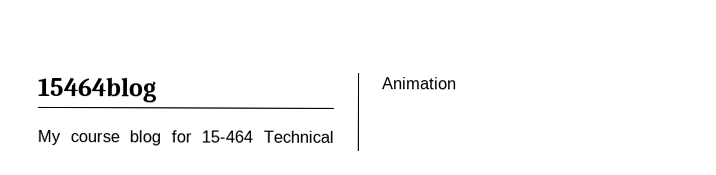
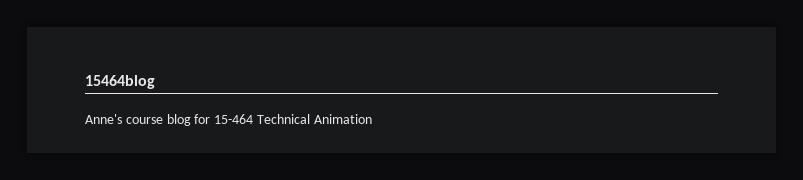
[37,129,61,146] My -> [85,114,122,124] Anne's

